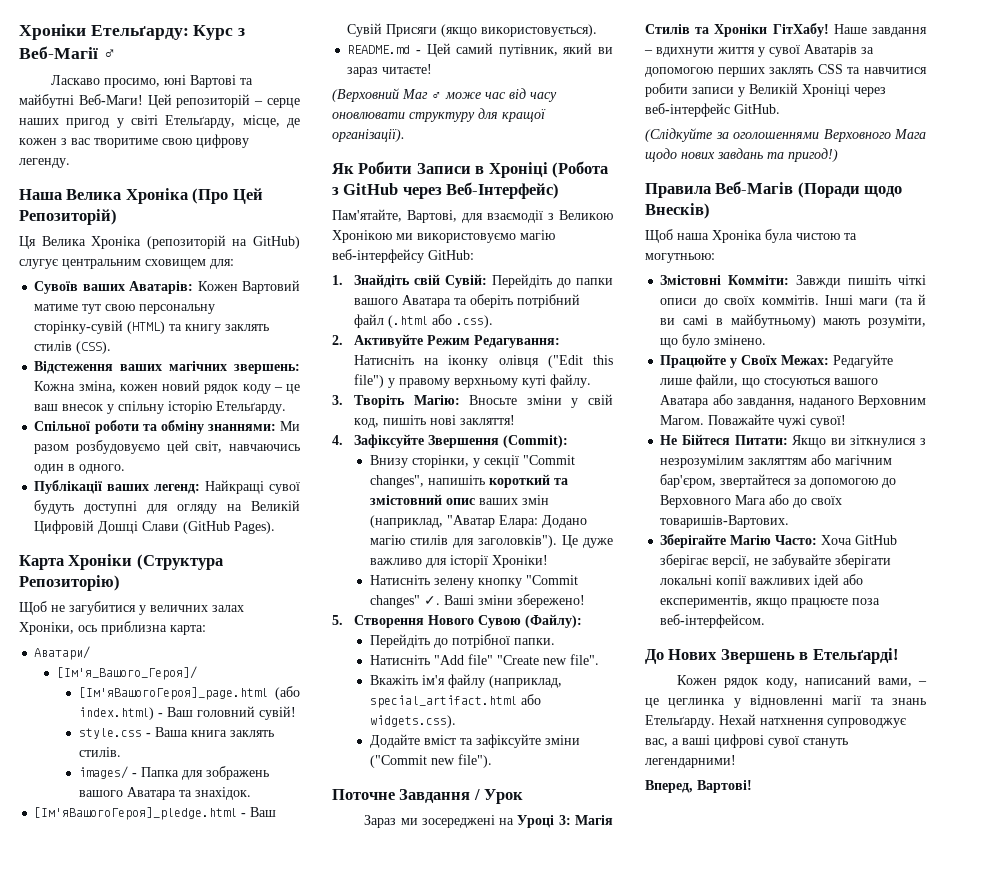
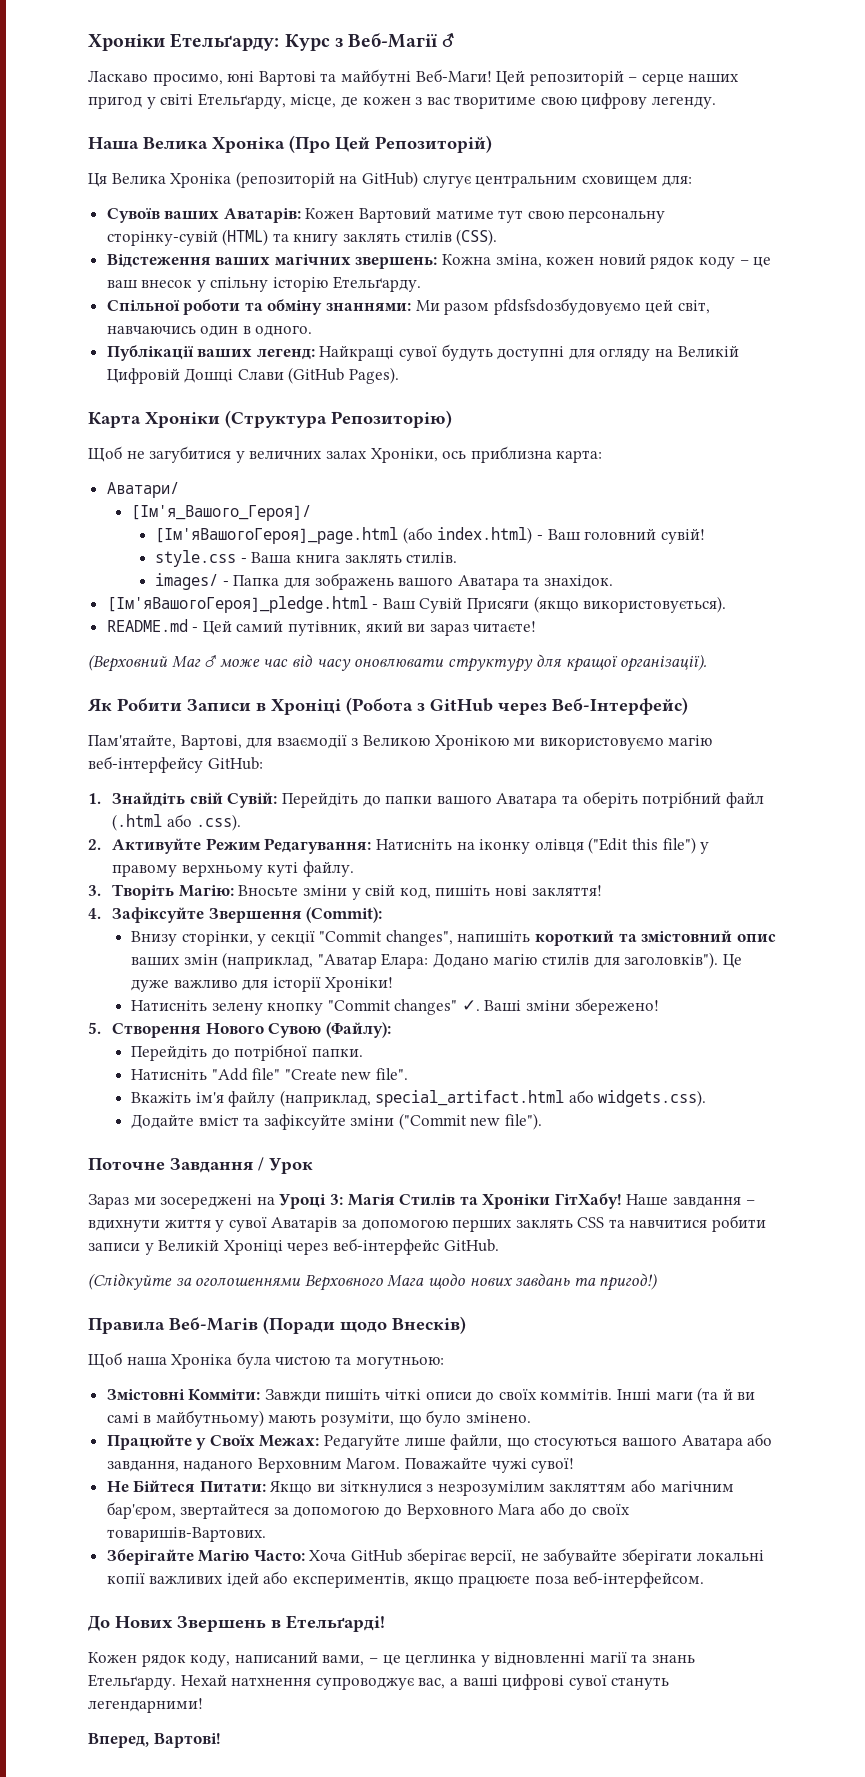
[76,440,161,454] розбудовуємо -> [493,298,641,315] рfdsfsdозбудовуємо

